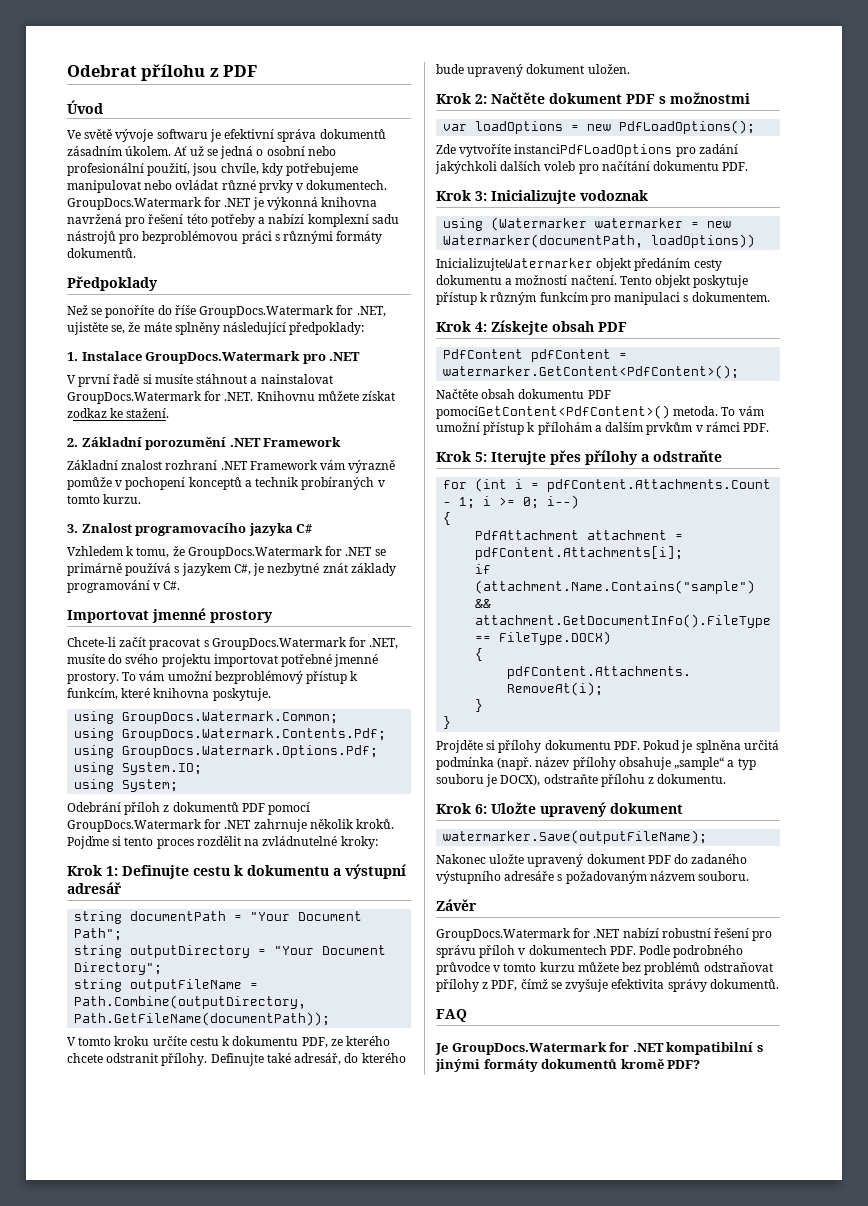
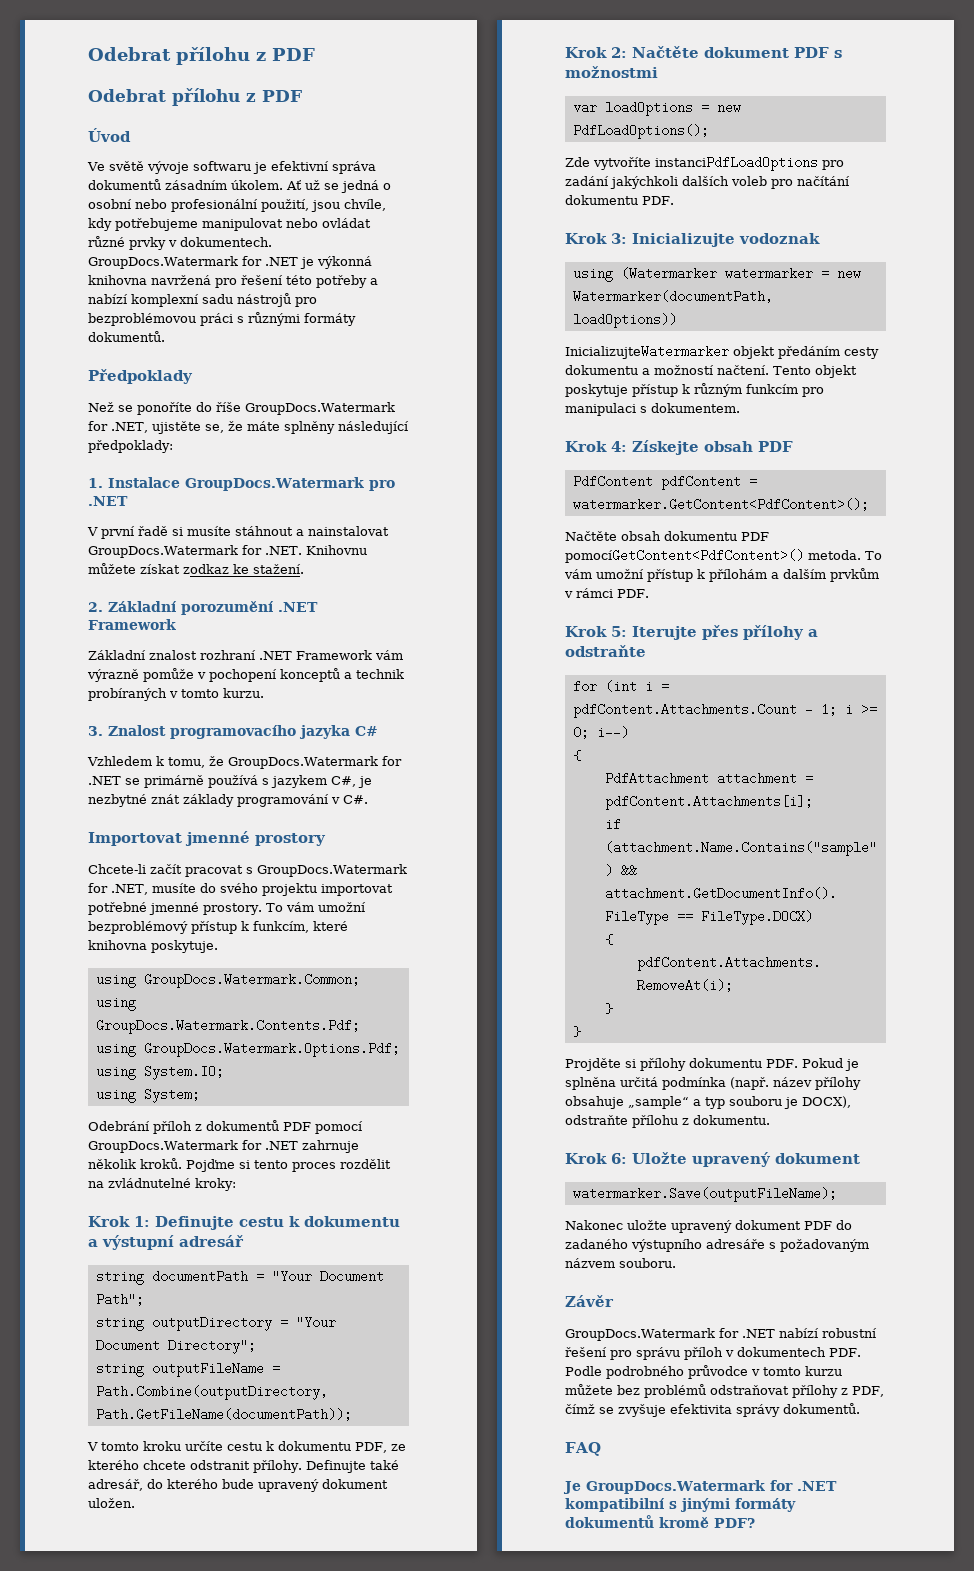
[67,64,258,81] Odebrat přílohu z PDF -> [88,47,315,65] [88,88,302,106] Odebrat přílohu z PDF // Odebrat přílohu z PDF

